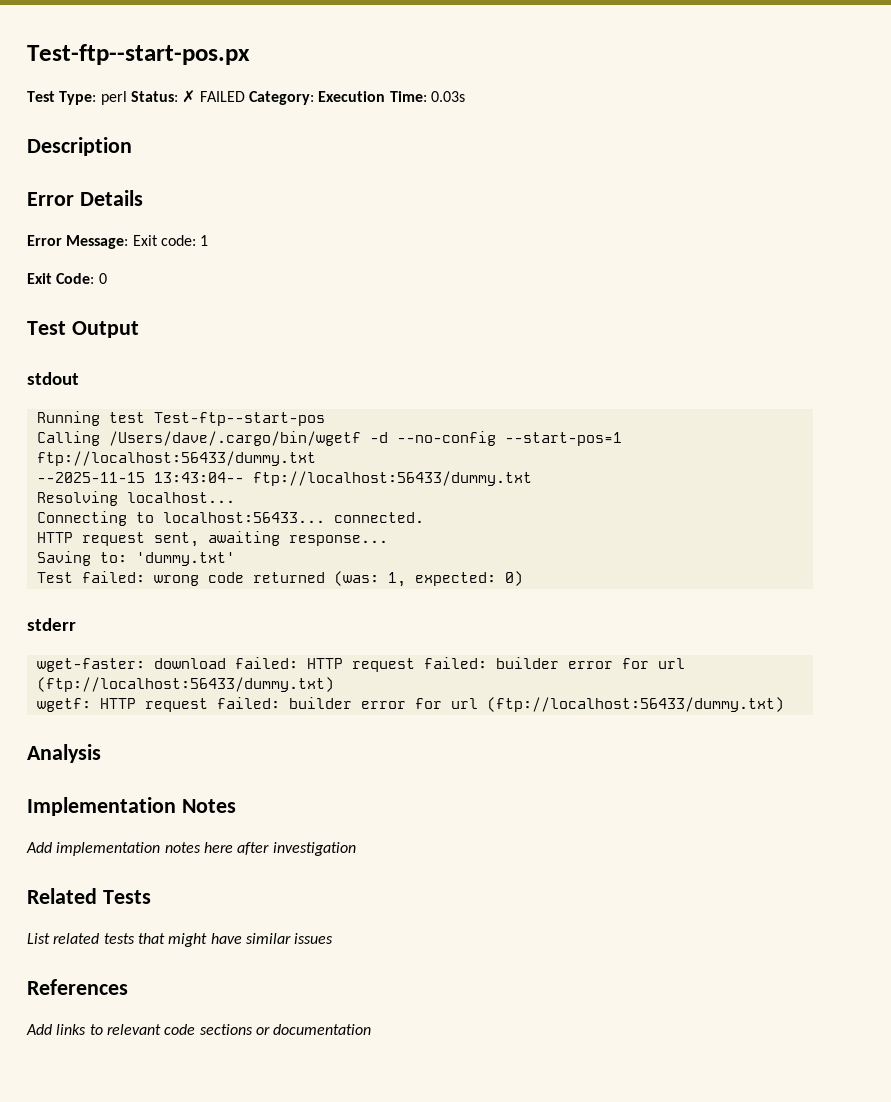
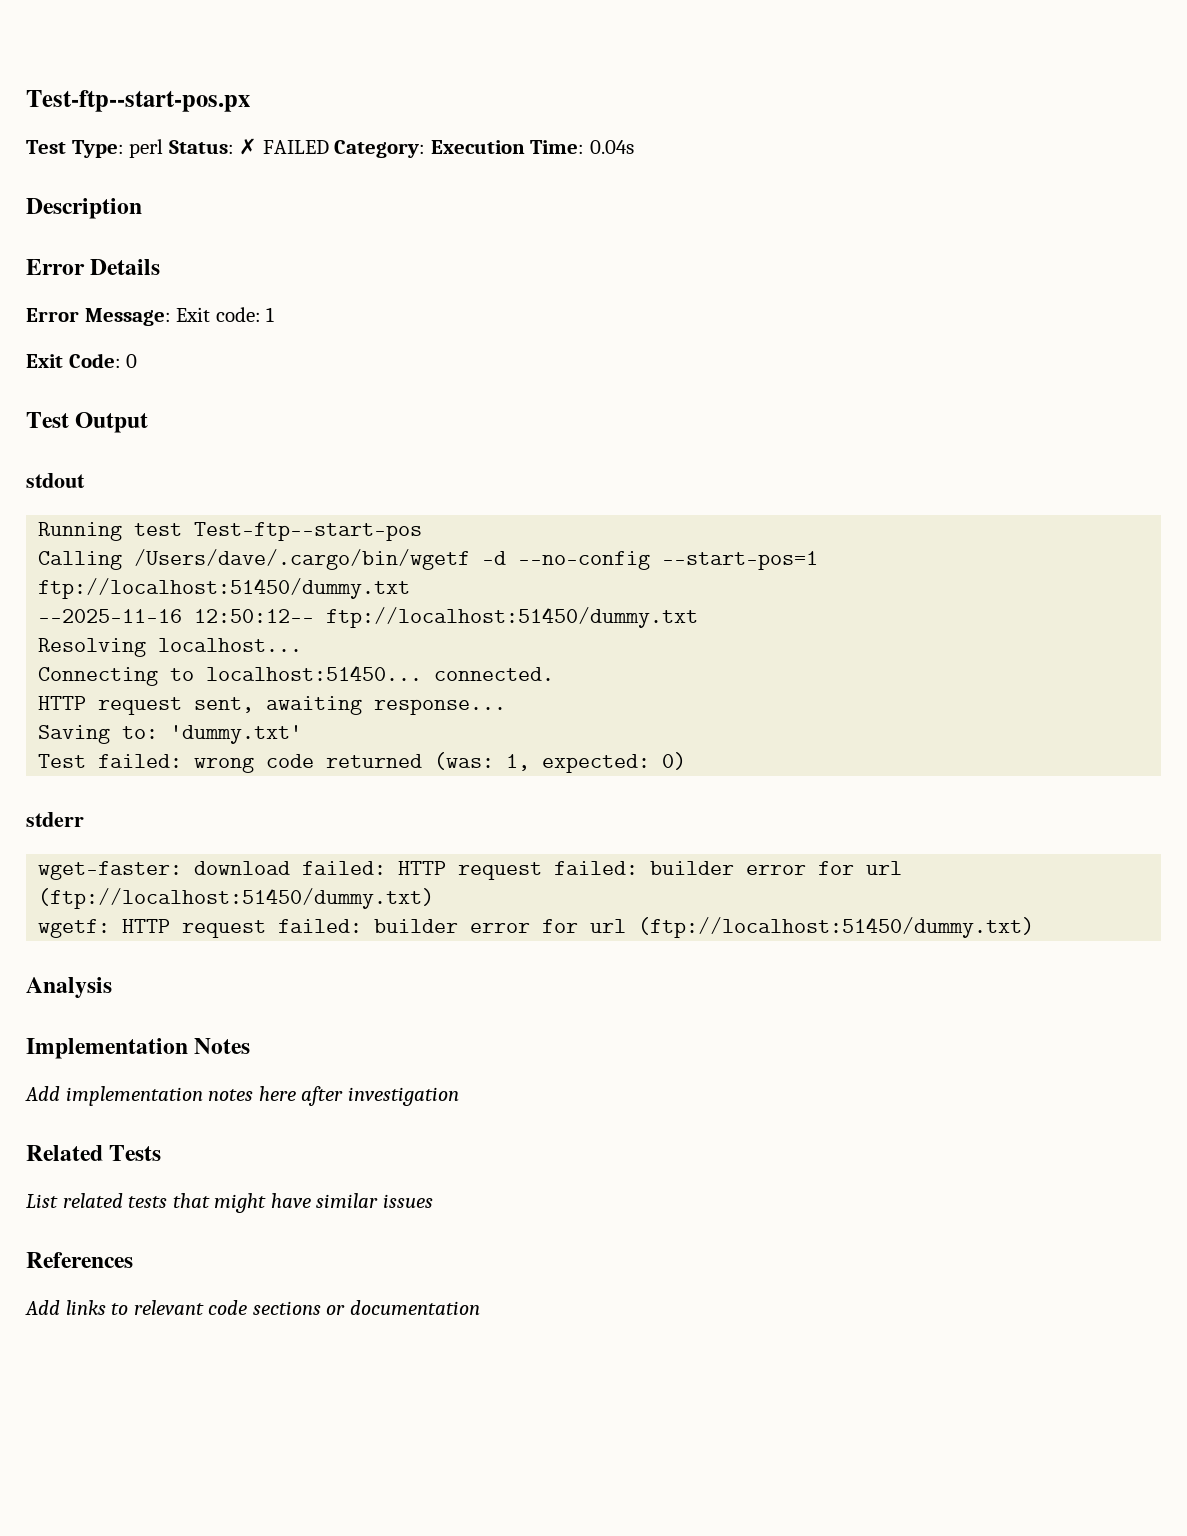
[430,91,465,102] 0.03s -> [589,140,634,154] 0.04s
[36,451,316,466] [36,471,532,486] ftp://localhost:56433/dummy.txt // --2025-11-15 13:43:04-- ftp://localhost:56433/dummy.txt -> [38,578,411,599] [38,607,699,628] ftp://localhost:51450/dummy.txt // --2025-11-16 12:50:12-- ftp://localhost:51450/dummy.txt
[162,512,325,523] localhost:56433... -> [206,665,423,681] localhost:51450...
[36,677,334,692] (ftp://localhost:56433/dummy.txt) -> [38,888,435,909] (ftp://localhost:51450/dummy.txt)
[486,697,784,712] (ftp://localhost:56433/dummy.txt) -> [638,917,1035,938] (ftp://localhost:51450/dummy.txt)

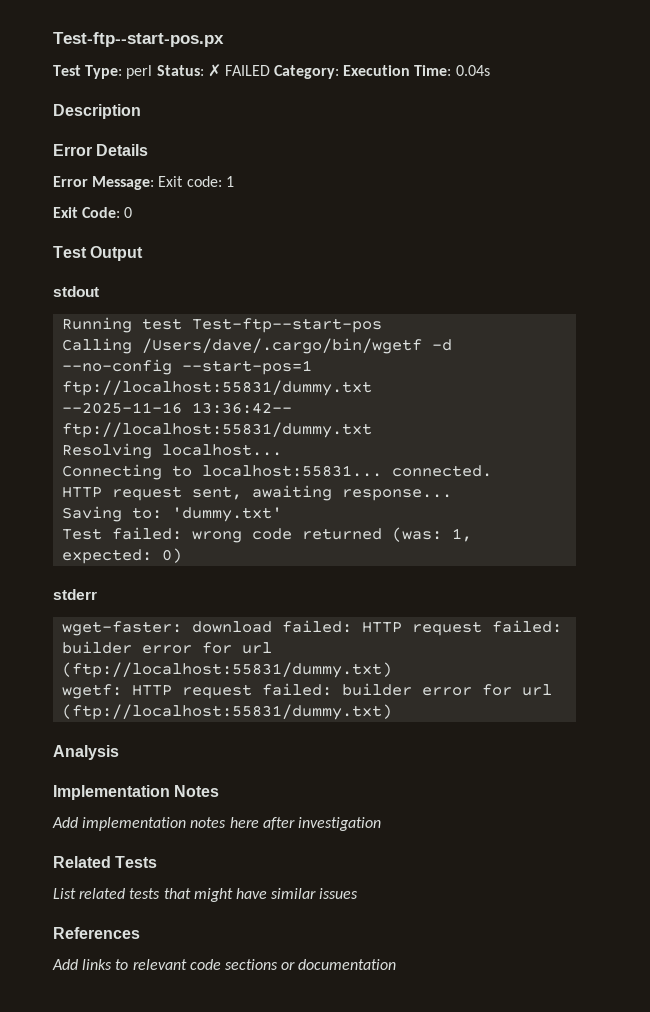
[38,578,411,599] ftp://localhost:51450/dummy.txt -> [62,380,373,396] ftp://localhost:55831/dummy.txt
[194,607,699,628] 12:50:12-- ftp://localhost:51450/dummy.txt -> [192,402,293,414] [62,422,373,438] 13:36:42-- ftp://localhost:55831/dummy.txt
[206,665,423,681] localhost:51450... -> [202,465,383,477] localhost:55831...
[38,888,435,909] (ftp://localhost:51450/dummy.txt) -> [62,662,393,678] (ftp://localhost:55831/dummy.txt)
[638,917,1035,938] (ftp://localhost:51450/dummy.txt) -> [62,704,393,720] (ftp://localhost:55831/dummy.txt)

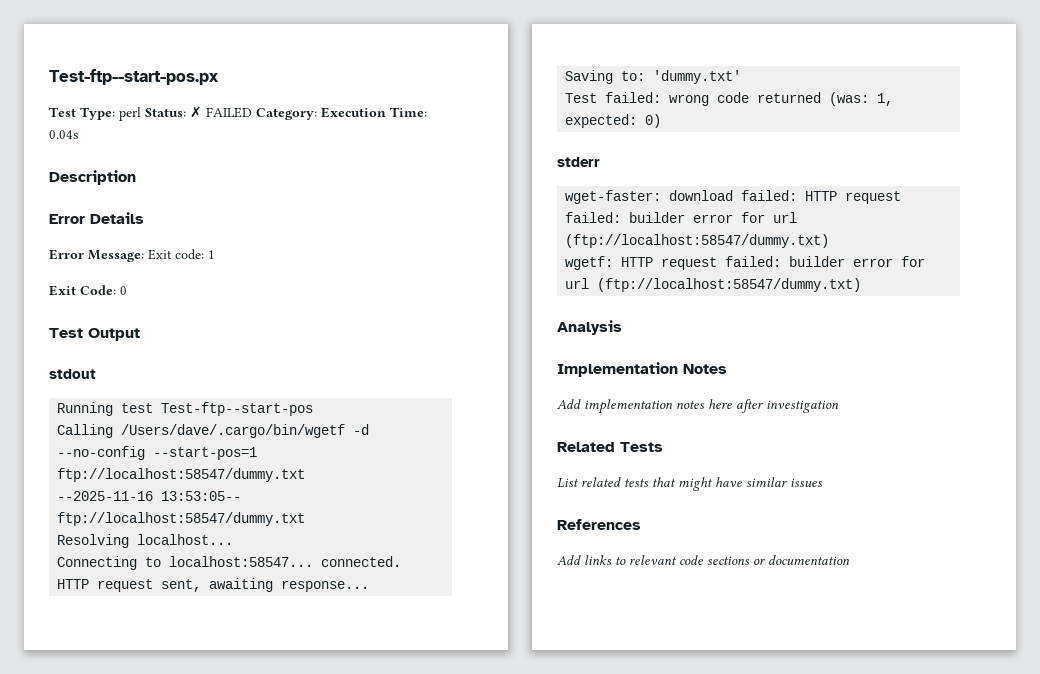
[62,380,373,396] ftp://localhost:55831/dummy.txt -> [57,468,306,482] ftp://localhost:58547/dummy.txt
[192,402,293,414] [62,422,373,438] 13:36:42-- ftp://localhost:55831/dummy.txt -> [161,491,242,501] [57,512,306,526] 13:53:05-- ftp://localhost:58547/dummy.txt
[202,465,383,477] localhost:55831... -> [169,556,314,567] localhost:58547...
[62,662,393,678] (ftp://localhost:55831/dummy.txt) -> [565,234,830,248] (ftp://localhost:58547/dummy.txt)
[62,704,393,720] (ftp://localhost:55831/dummy.txt) -> [597,278,862,292] (ftp://localhost:58547/dummy.txt)

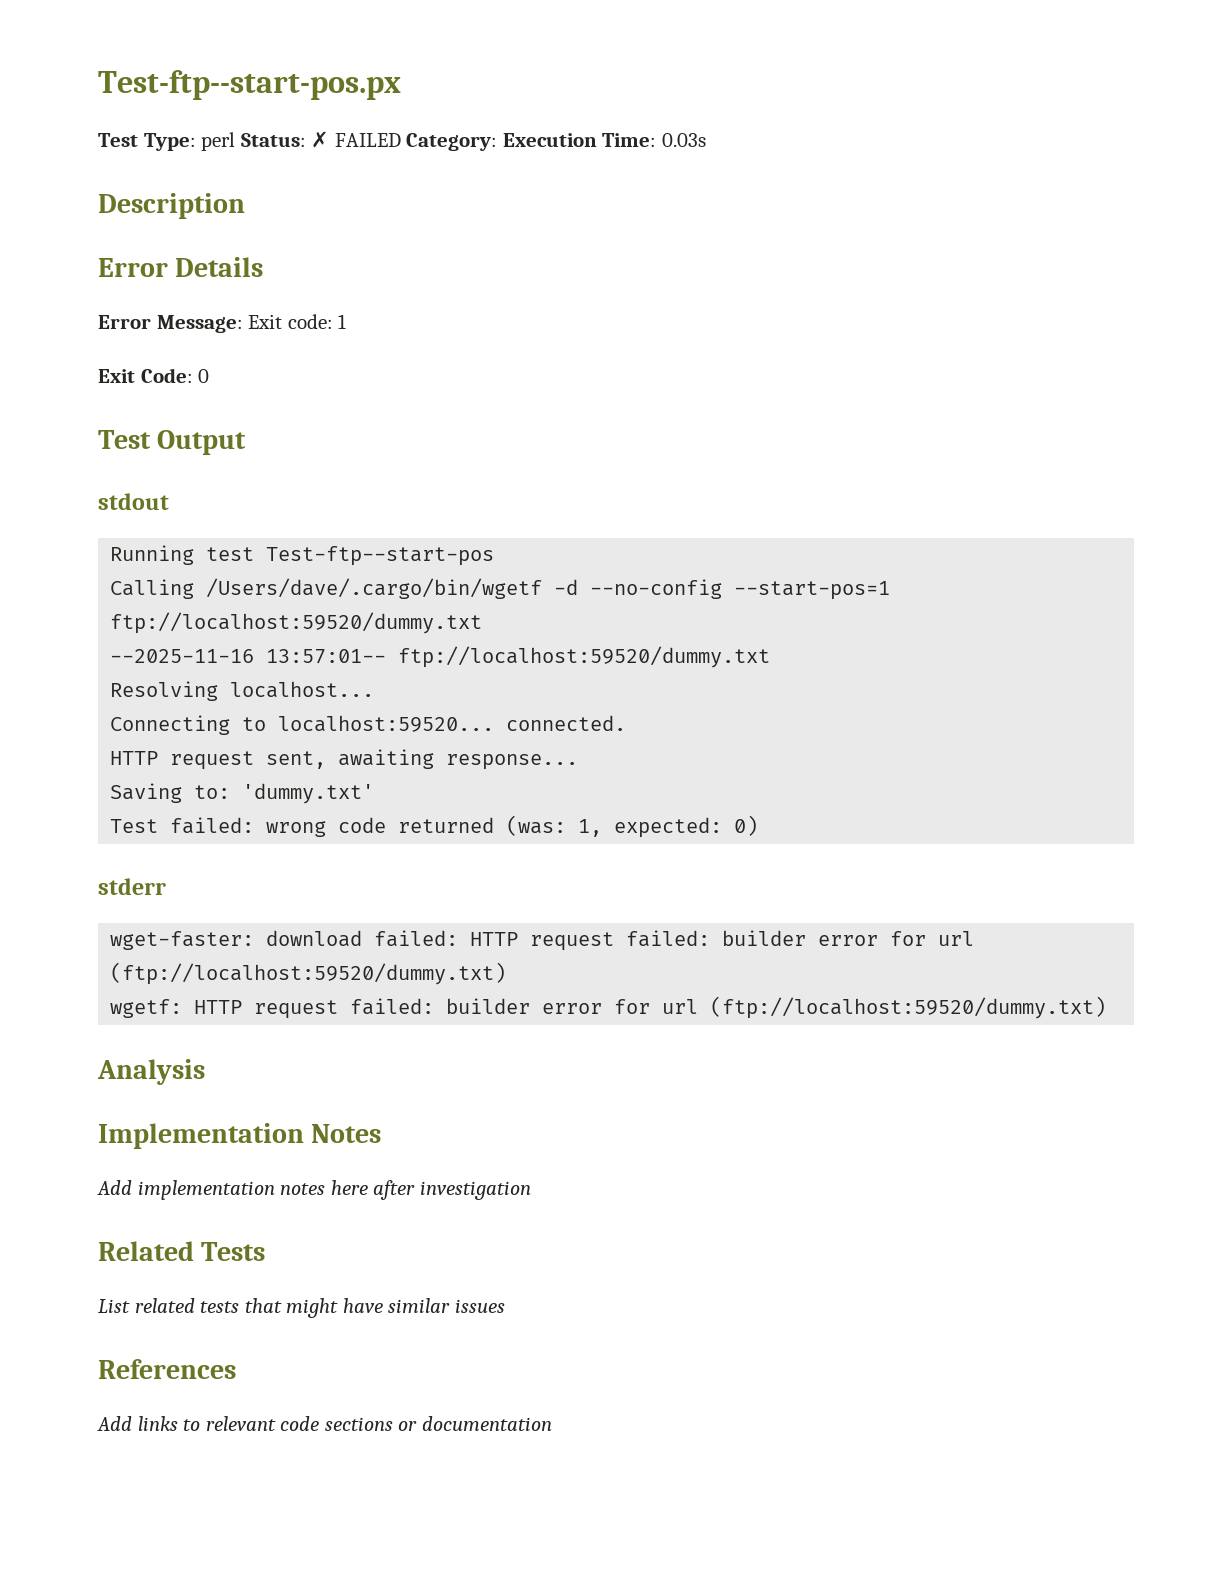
[49,130,78,139] 0.04s -> [661,133,706,147] 0.03s
[57,468,306,482] ftp://localhost:58547/dummy.txt -> [110,612,483,634] ftp://localhost:59520/dummy.txt
[161,491,242,501] [57,512,306,526] 13:53:05-- ftp://localhost:58547/dummy.txt -> [266,646,771,668] 13:57:01-- ftp://localhost:59520/dummy.txt
[169,556,314,567] localhost:58547... -> [278,715,495,732] localhost:59520...
[565,234,830,248] (ftp://localhost:58547/dummy.txt) -> [110,962,507,985] (ftp://localhost:59520/dummy.txt)
[597,278,862,292] (ftp://localhost:58547/dummy.txt) -> [710,996,1107,1019] (ftp://localhost:59520/dummy.txt)

